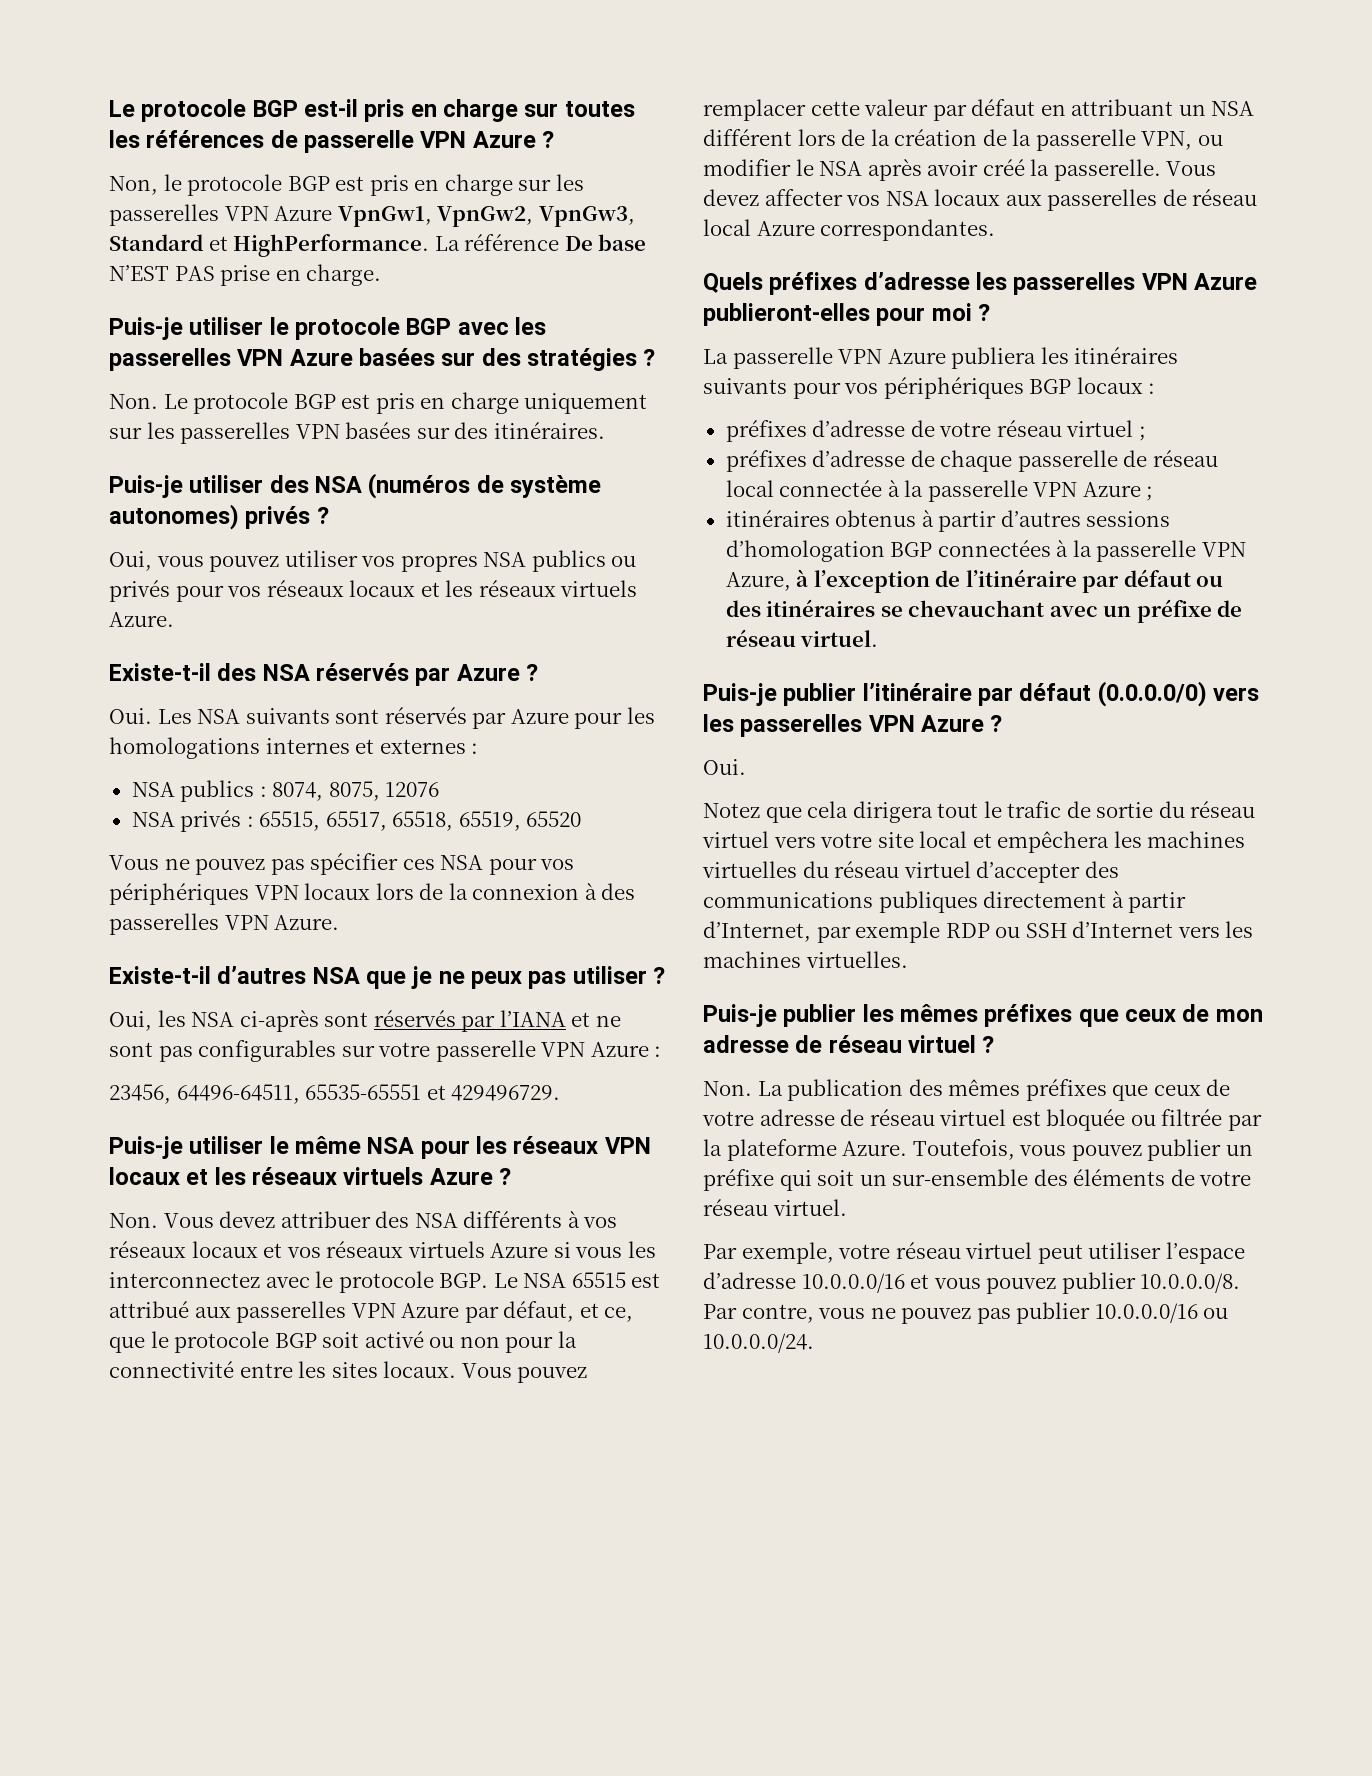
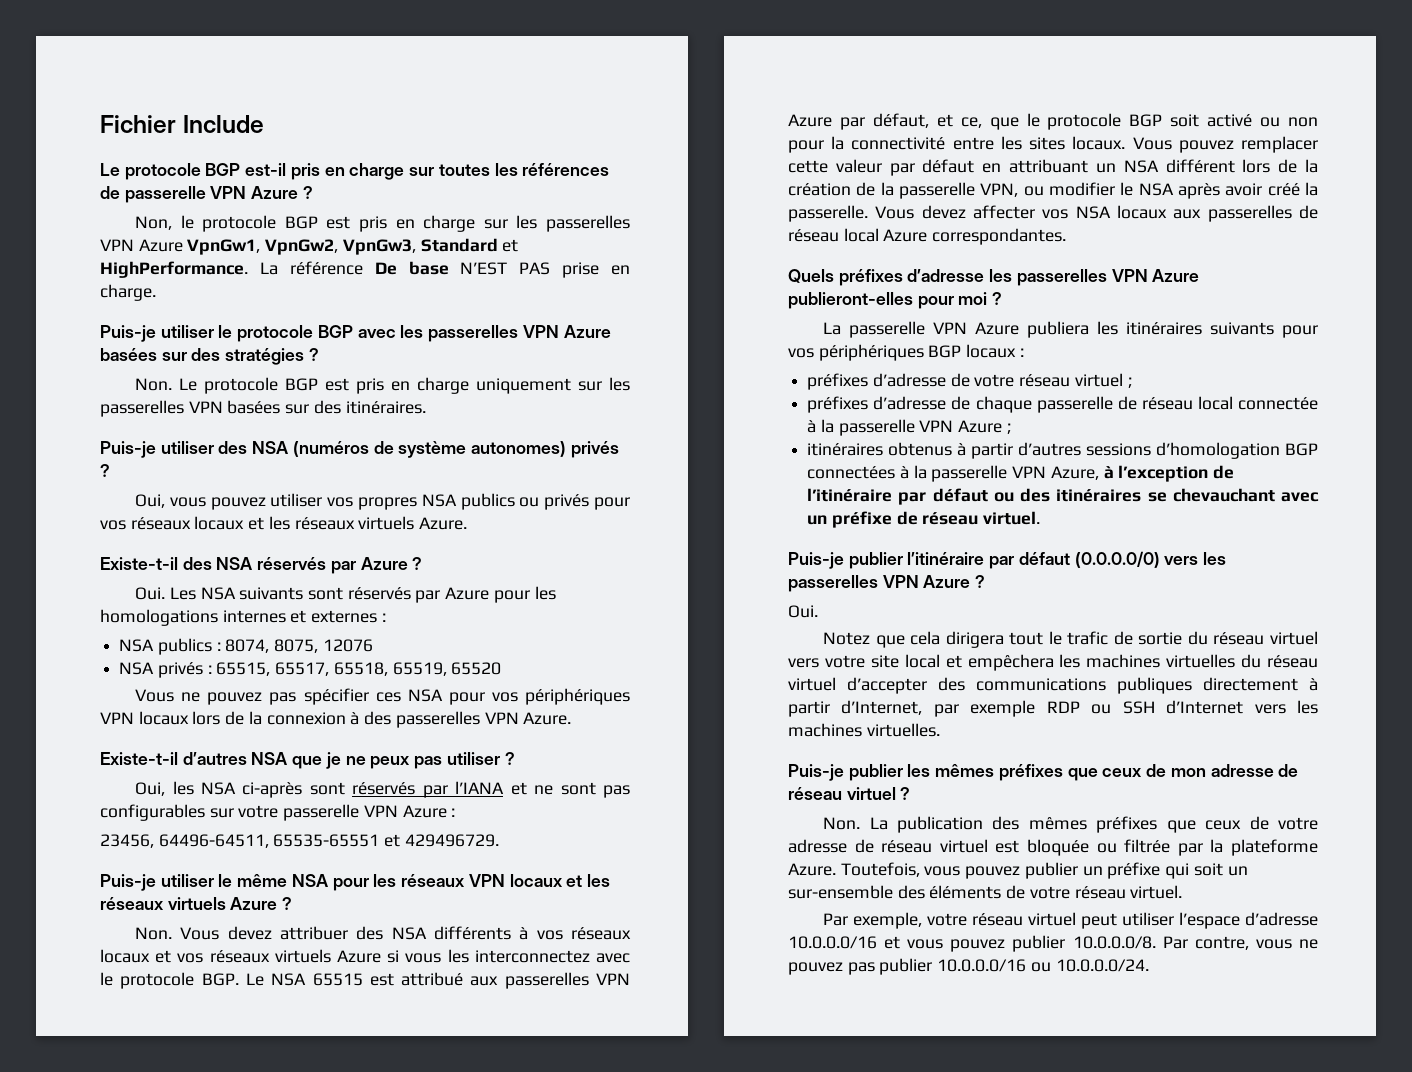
(109, 108) none -> [100,115,264,133] Fichier Include //

